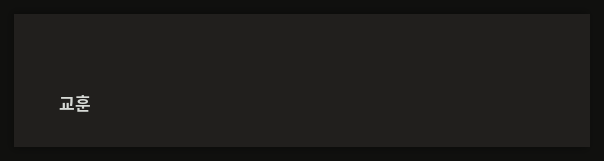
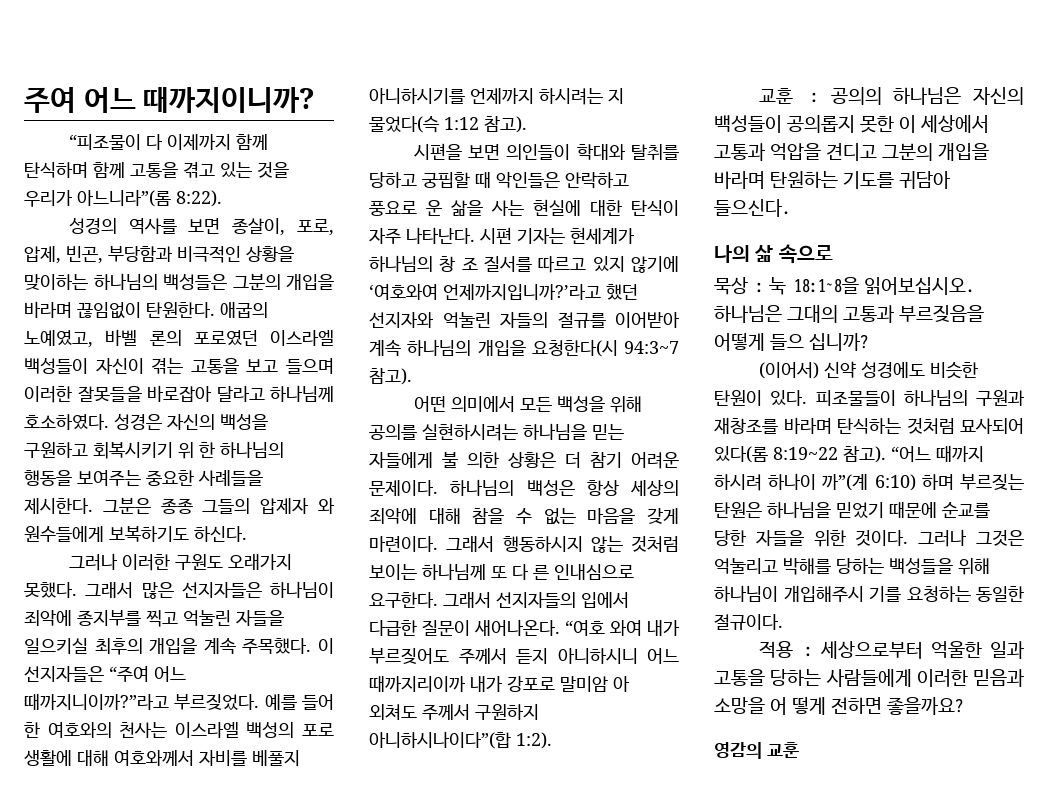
(59, 103) none -> [24,87,316,113] [68,134,268,150] [24,162,289,178] [24,190,222,207] [68,218,334,236] [24,246,294,264] [24,273,334,290] [24,301,268,319] [24,329,334,348] [24,358,334,374] [24,385,334,403] [24,414,268,430] [24,441,284,459] [24,470,263,486] [24,497,336,514] [24,526,247,542] [68,553,292,571] [24,581,334,599] [24,610,284,627] [24,637,334,655] [24,666,186,682] [24,693,334,711] [24,722,334,738] [24,750,300,766] [369,88,624,105] [369,116,527,133] [413,143,679,160] [369,171,629,189] [369,199,679,216] [369,227,635,244] [369,255,679,273] [369,284,638,300] [369,312,680,328] [369,339,679,357] [369,368,412,385] [413,396,642,413] [369,423,624,441] [369,452,679,469] [369,479,679,496] [369,508,679,525] [369,536,679,553] [369,563,634,580] [369,592,629,608] [369,619,680,636] [369,648,679,664] [369,675,630,692] [369,704,539,721] [369,731,552,749] [758,87,1024,105] [714,115,989,133] [714,143,989,161] [714,171,950,189] [714,199,790,217] [714,244,833,264] [714,277,974,295] [714,305,984,323] [714,333,868,351] [758,361,978,379] [714,389,1025,406] [714,417,1024,434] [714,445,984,463] [714,473,1024,491] [714,501,990,519] [714,529,1024,547] [714,558,990,575] [714,585,1024,602] [714,614,783,630] [758,641,1024,659] [714,669,1024,687] [714,697,963,715] [714,742,762,759] 주여 어느 때까지이니까? // “피조물이 다 이제까지 함께 탄식하며 함께 고통을 겪고 있는 것을 우리가 아느니라”(롬 8:22). // 성경의 역사를 보면 종살이, 포로, 압제, 빈곤, 부당함과 비극적인 상황을 맞이하는 하나님의 백성들은 그분의 개입을 바라며 끊임없이 탄원한다. 애굽의 노예였고, 바벨 론의 포로였던 이스라엘 백성들이 자신이 겪는 고통을 보고 들으며 이러한 잘못들을 바로잡아 달라고 하나님께 호소하였다. 성경은 자신의 백성을 구원하고 회복시키기 위 한 하나님의 행동을 보여주는 중요한 사례들을 제시한다. 그분은 종종 그들의 압제자 와 원수들에게 보복하기도 하신다. // 그러나 이러한 구원도 오래가지 못했다. 그래서 많은 선지자들은 하나님이 죄악에 종지부를 찍고 억눌린 자들을 일으키실 최후의 개입을 계속 주목했다. 이 선지자들은 “주여 어느 때까지니이까?”라고 부르짖었다. 예를 들어 한 여호와의 천사는 이스라엘 백성의 포로 생활에 대해 여호와께서 자비를 베풀지 아니하시기를 언제까지 하시려는 지 물었다(슥 1:12 참고). // 시편을 보면 의인들이 학대와 탈취를 당하고 궁핍할 때 악인들은 안락하고 풍요로 운 삶을 사는 현실에 대한 탄식이 자주 나타난다. 시편 기자는 현세계가 하나님의 창 조 질서를 따르고 있지 않기에 ‘여호와여 언제까지입니까?’라고 했던 선지자와 억눌린 자들의 절규를 이어받아 계속 하나님의 개입을 요청한다(시 94:3~7 참고). // 어떤 의미에서 모든 백성을 위해 공의를 실현하시려는 하나님을 믿는 자들에게 불 의한 상황은 더 참기 어려운 문제이다. 하나님의 백성은 항상 세상의 죄악에 대해 참을 수 없는 마음을 갖게 마련이다. 그래서 행동하시지 않는 것처럼 보이는 하나님께 또 다 른 인내심으로 요구한다. 그래서 선지자들의 입에서 다급한 질문이 새어나온다. “여호 와여 내가 부르짖어도 주께서 듣지 아니하시니 어느 때까지리이까 내가 강포로 말미암 아 외쳐도 주께서 구원하지 아니하시나이다”(합 1:2). // 교훈 : 공의의 하나님은 자신의 백성들이 공의롭지 못한 이 세상에서 고통과 억압을 견디고 그분의 개입을 바라며 탄원하는 기도를 귀담아 들으신다. // 나의 삶 속으로 // 묵상 : 눅 18:1~8을 읽어보십시오. 하나님은 그대의 고통과 부르짖음을 어떻게 들으 십니까? // (이어서) 신약 성경에도 비슷한 탄원이 있다. 피조물들이 하나님의 구원과 재창조를 바라며 탄식하는 것처럼 묘사되어 있다(롬 8:19~22 참고). “어느 때까지 하시려 하나이 까”(계 6:10) 하며 부르짖는 탄원은 하나님을 믿었기 때문에 순교를 당한 자들을 위한 것이다. 그러나 그것은 억눌리고 박해를 당하는 백성들을 위해 하나님이 개입해주시 기를 요청하는 동일한 절규이다. // 적용 : 세상으로부터 억울한 일과 고통을 당하는 사람들에게 이러한 믿음과 소망을 어 떻게 전하면 좋을까요? // 영감의

